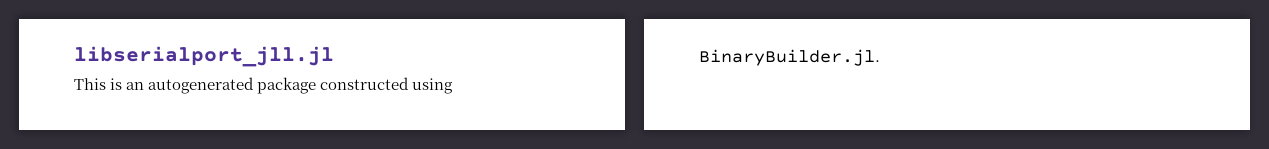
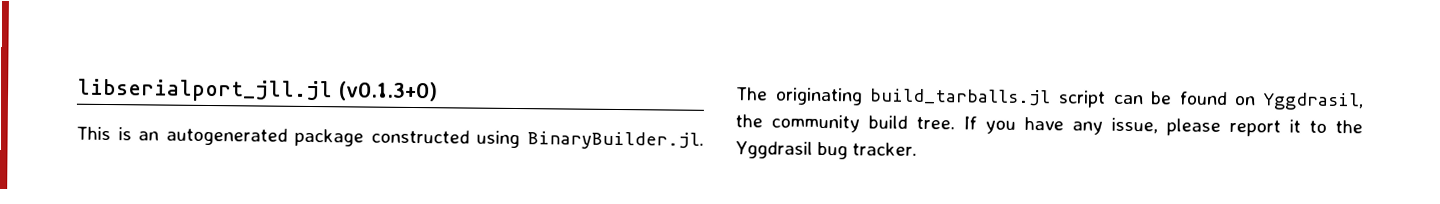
(334, 56) none -> [337,81,438,102] (v0.1.3+0)
(880, 57) none -> [736,87,1364,111] [735,114,1363,137] [735,141,918,160] The originating build_tarballs.jl script can be found on Yggdrasil, the community build tree. If you have any issue, please report it to the Yggdrasil bug tracker.

